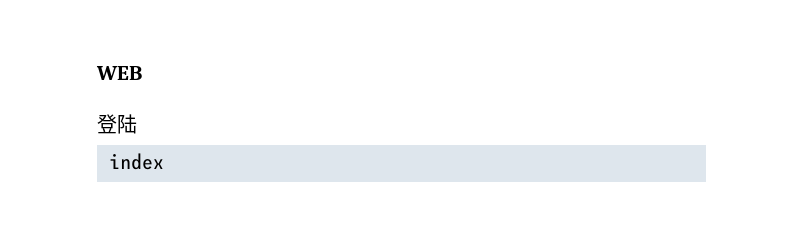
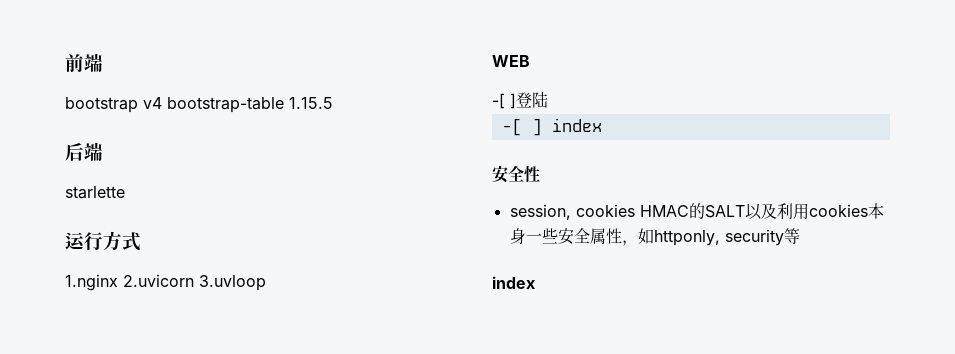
(96, 73) none -> [65,53,103,72] [65,97,333,113] [65,142,103,161] [65,186,125,199] [65,231,141,251] [65,274,266,291] 前端 // bootstrap v4 bootstrap-table 1.15.5 // 后端 // starlette // 运行方式 // 1.nginx 2.uvicorn 3.uvloop //
(142, 73) none -> [492,93,516,109] -[ ]
[109,153,164,170] index -> [501,118,602,136] [492,165,540,183] [509,203,884,220] [509,228,800,246] [492,276,535,289] -[ ] index // 安全性 // session, cookies HMAC的SALT以及利用cookies本身一些安全属性，如httponly, security等 // index

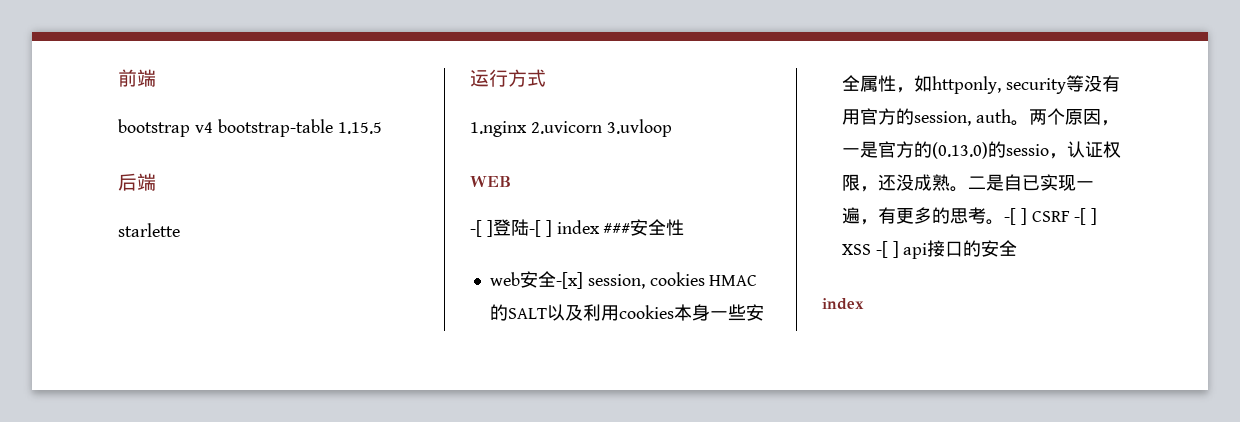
(548, 99) // -> (529, 227) none
(602, 125) // -> [603,223,631,234] ###
(540, 173) none -> [489,271,583,289] web安全-[x]
(800, 236) none -> [1083,75,1120,92] [841,108,1119,126] [841,141,1121,159] [841,174,1094,192] [841,207,1098,225] [841,240,1018,259] 没有用官方的session, auth。两个原因，一是官方的(0.13.0)的sessio，认证权限，还没成熟。二是自已实现一遍，有更多的思考。-[ ] CSRF -[ ] XSS -[ ] api接口的安全

